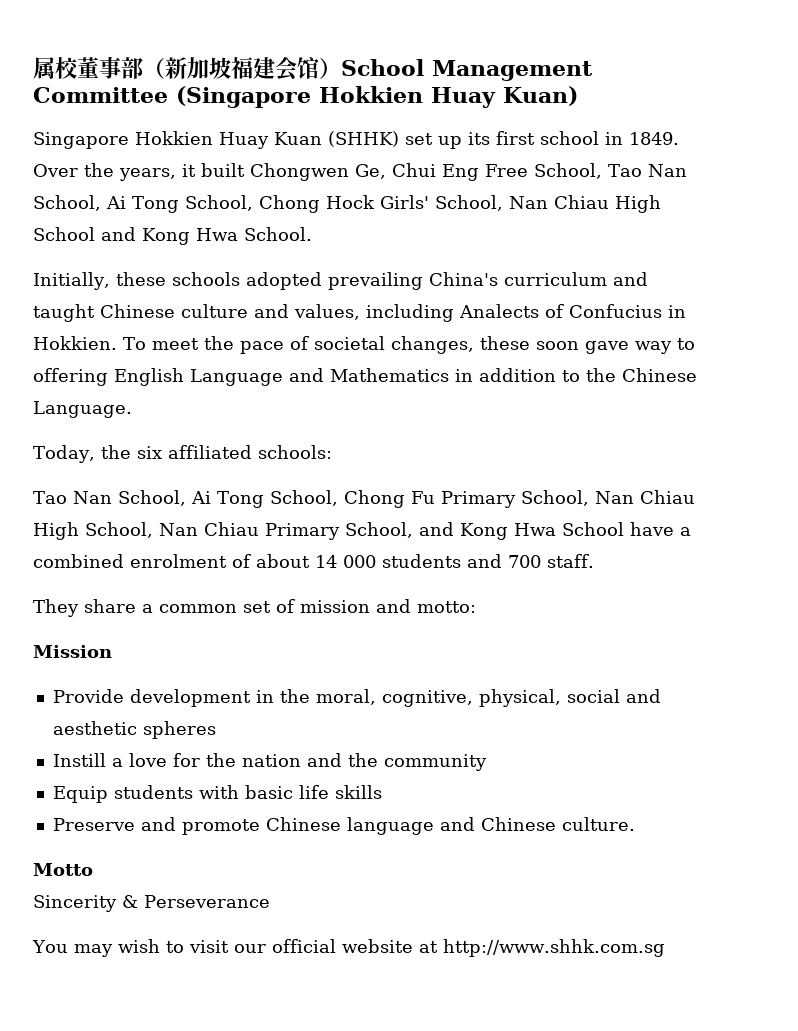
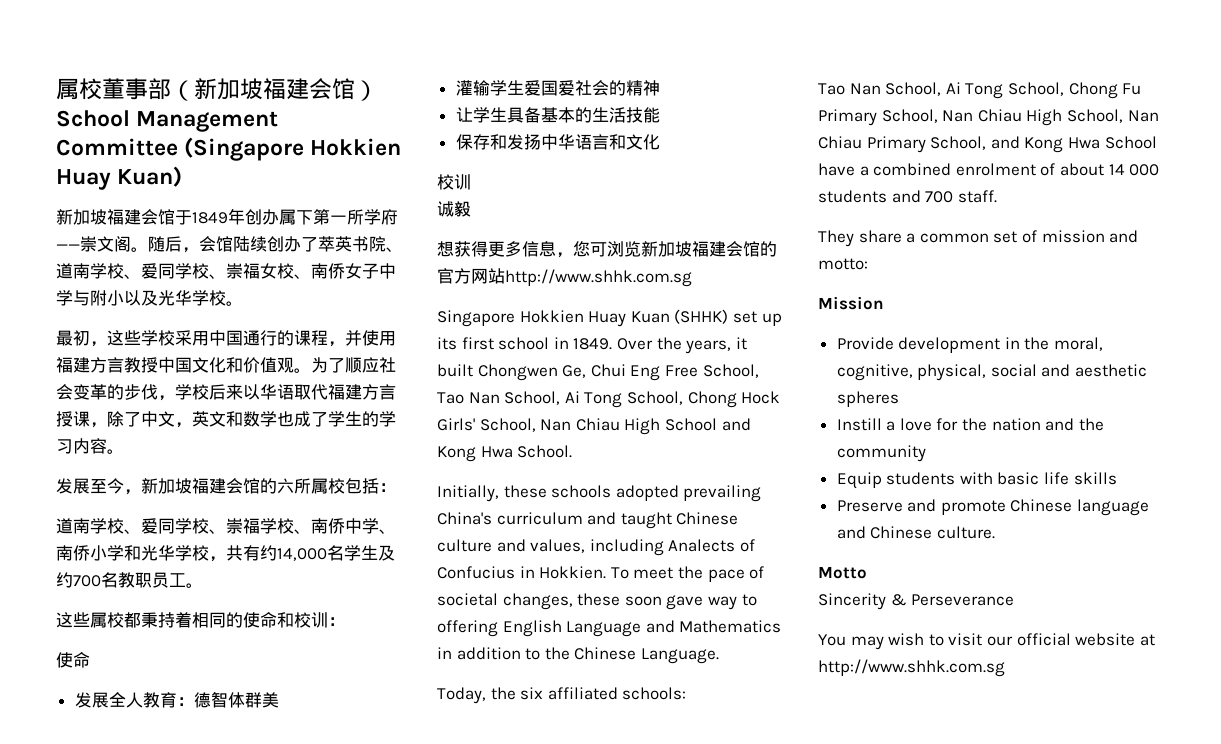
(578, 96) none -> [56,208,398,225] [56,236,403,253] [56,263,396,279] [56,290,243,306] [56,330,396,347] [56,357,396,373] [56,384,396,401] [56,411,396,428] [56,438,124,454] [56,478,396,495] [56,518,396,534] [56,545,395,562] [56,572,203,588] [56,612,345,628] [56,652,90,668] [74,691,279,708] [455,80,660,96] [455,107,660,123] [455,134,660,150] [437,174,471,190] [437,201,471,217] [437,241,777,258] [437,268,692,287] // 新加坡福建会馆于1849年创办属下第一所学府——崇文阁。随后，会馆陆续创办了萃英书院、道南学校、爱同学校、崇福女校、南侨女子中学与附小以及光华学校。 // 最初，这些学校采用中国通行的课程，并使用福建方言教授中国文化和价值观。为了顺应社会变革的步伐，学校后来以华语取代福建方言授课，除了中文，英文和数学也成了学生的学习内容。 // 发展至今，新加坡福建会馆的六所属校包括： // 道南学校、爱同学校、崇福学校、南侨中学、南侨小学和光华学校，共有约14,000名学生及约700名教职员工。 // 这些属校都秉持着相同的使命和校训： // 使命 // 发展全人教育：德智体群美 // 灌输学生爱国爱社会的精神 // 让学生具备基本的生活技能 // 保存和发扬中华语言和文化 // 校训 // 诚毅 // 想获得更多信息，您可浏览新加坡福建会馆的官方网站http://www.shhk.com.sg

